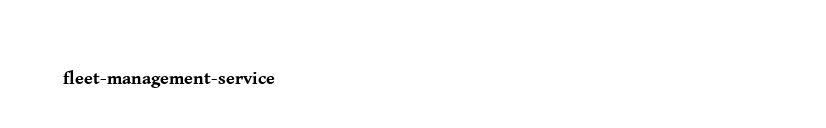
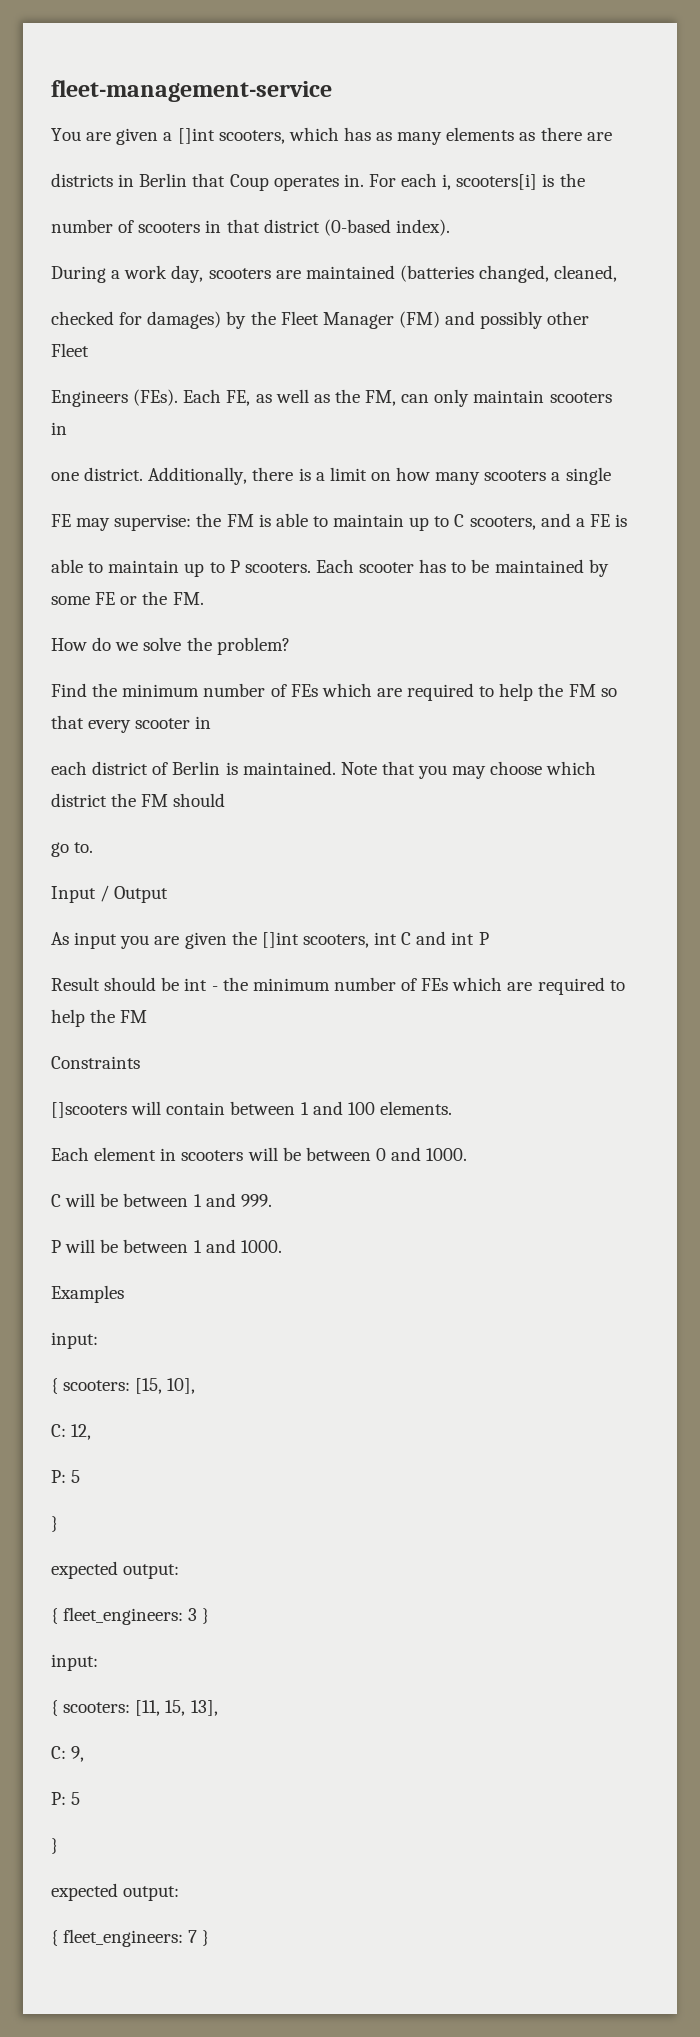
(275, 79) none -> [51,127,612,145] [51,173,585,191] [51,219,450,236] [51,265,618,283] [51,311,590,329] [51,343,89,357] [51,389,612,407] [51,422,67,435] [51,467,611,485] [51,513,628,531] [51,559,609,577] [51,591,204,605] [51,637,290,655] [51,683,617,701] [51,715,212,733] [51,761,597,779] [51,793,226,807] [51,842,94,857] [51,885,169,903] [51,931,489,949] [51,977,625,995] [51,1009,148,1027] [51,1056,140,1069] [51,1101,452,1118] [51,1147,468,1161] [51,1193,272,1207] [51,1239,282,1253] [51,1285,124,1303] [51,1332,98,1349] [51,1378,196,1394] [51,1424,92,1440] [51,1470,81,1483] [51,1516,58,1532] [51,1561,180,1579] [51,1607,210,1625] [51,1654,98,1671] [51,1700,218,1716] [51,1746,85,1762] [51,1792,81,1805] [51,1838,58,1854] [51,1883,180,1901] [51,1929,210,1947] // You are given a []int scooters, which has as many elements as there are // districts in Berlin that Coup operates in. For each i, scooters[i] is the // number of scooters in that district (0-based index). // During a work day, scooters are maintained (batteries changed, cleaned, // checked for damages) by the Fleet Manager (FM) and possibly other Fleet // Engineers (FEs). Each FE, as well as the FM, can only maintain scooters in // one district. Additionally, there is a limit on how many scooters a single // FE may supervise: the FM is able to maintain up to C scooters, and a FE is // able to maintain up to P scooters. Each scooter has to be maintained by some FE or the FM. // How do we solve the problem? // Find the minimum number of FEs which are required to help the FM so that every scooter in // each district of Berlin is maintained. Note that you may choose which district the FM should // go to. // Input / Output // As input you are given the []int scooters, int C and int P // Result should be int - the minimum number of FEs which are required to help the FM // Constraints // []scooters will contain between 1 and 100 elements. // Each element in scooters will be between 0 and 1000. // C will be between 1 and 999. // P will be between 1 and 1000. // Examples // input: // { scooters: [15, 10], // C: 12, // P: 5 // } // expected output: // { fleet_engineers: 3 } // input: // { scooters: [11, 15, 13], // C: 9, // P: 5 // } // expected output: // { fleet_engineers: 7 }

